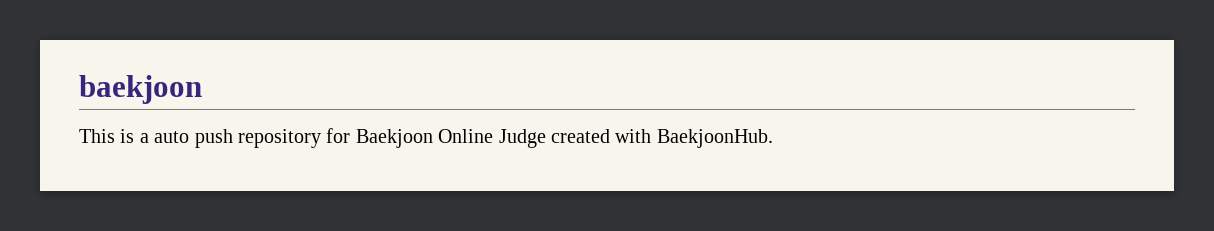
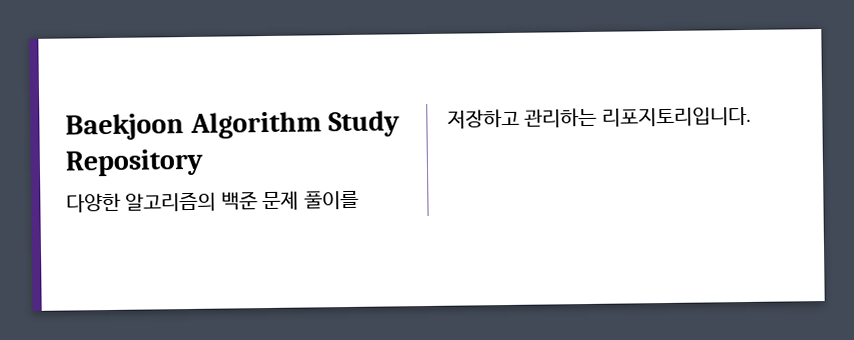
[79,75,202,104] [79,128,773,148] baekjoon // This is a auto push repository for Baekjoon Online Judge created with BaekjoonHub. -> [65,110,401,141] [65,148,204,177] [66,190,359,213] [447,106,751,129] Baekjoon Algorithm Study Repository // 다양한 알고리즘의 백준 문제 풀이를 저장하고 관리하는 리포지토리입니다.

